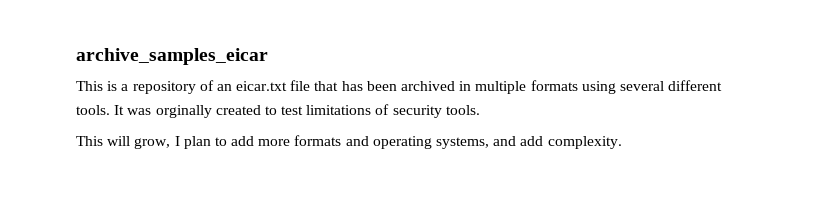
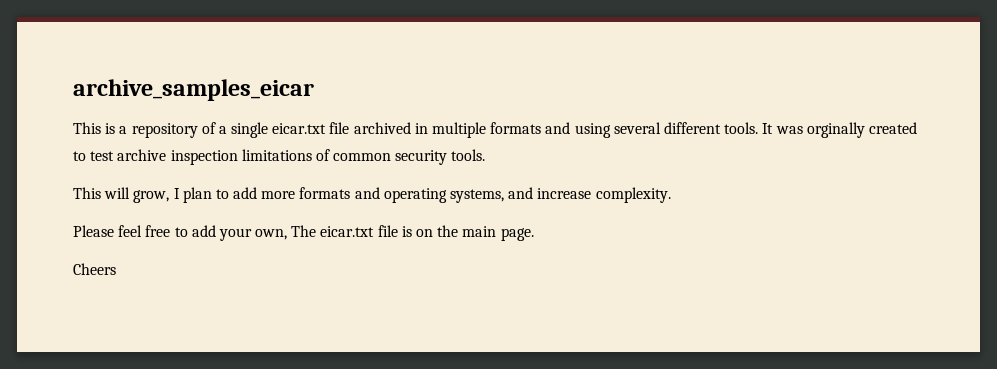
[216,80,397,91] an eicar.txt file that has been -> [218,122,350,138] a single eicar.txt file
(578, 85) none -> [545,122,571,134] and
(304, 110) none -> [117,149,238,165] archive inspection
(390, 109) none -> [333,153,392,161] common
[520,136,622,149] add complexity. -> [537,187,671,203] [73,225,534,241] [73,263,116,275] increase complexity. // Please feel free to add your own, The eicar.txt file is on the main page. // Cheers

